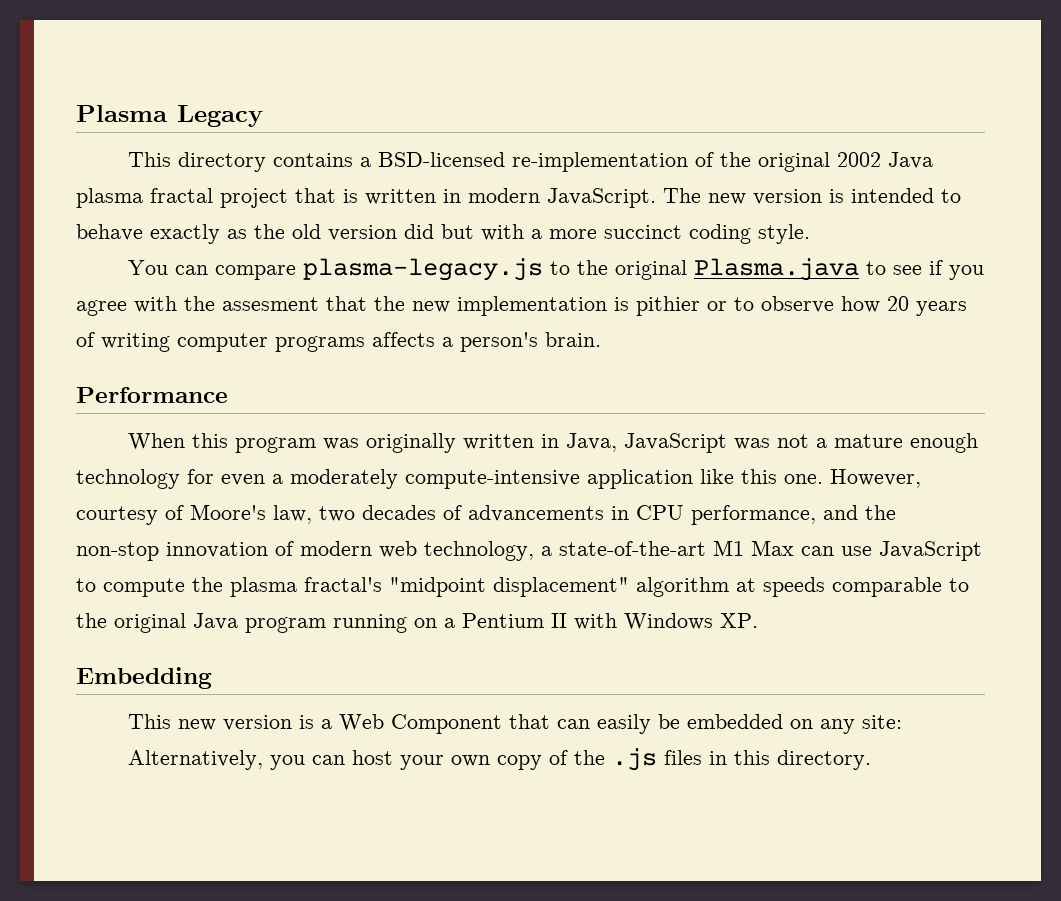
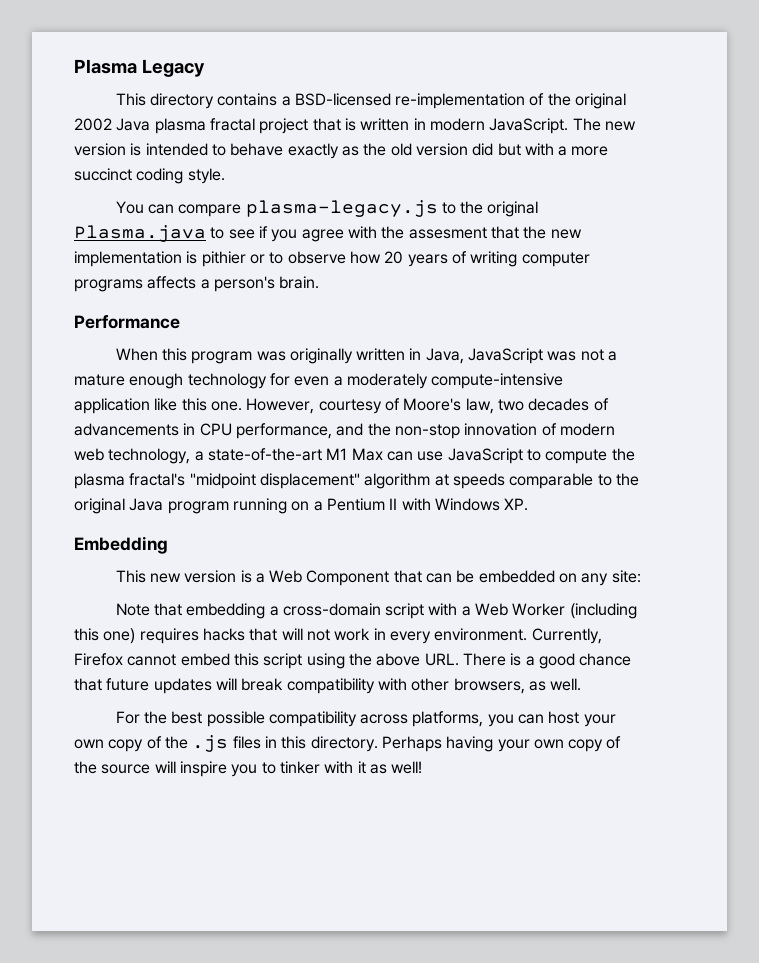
[597,714,652,734] easily -> (453, 578) none
[128,750,264,770] Alternatively, -> [115,603,637,619] [74,628,602,644] [74,653,632,669] [74,678,582,694] [115,711,484,727] Note that embedding a cross-domain script with a Web Worker (including this one) requires hacks that will not work in every environment. Currently, Firefox cannot embed this script using the above URL. There is a good chance that future updates will break compatibility with other browsers, as well. // For the best possible compatibility across platforms,
(872, 760) none -> [381,736,622,752] [74,761,423,777] Perhaps having your own copy of the source will inspire you to tinker with it as well!

